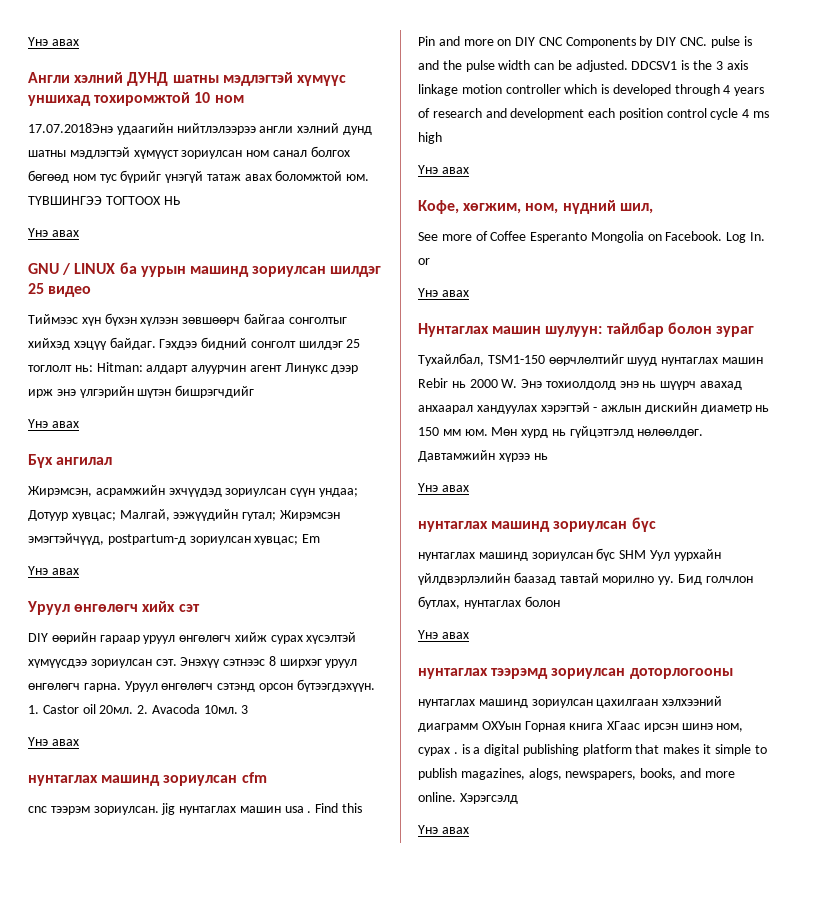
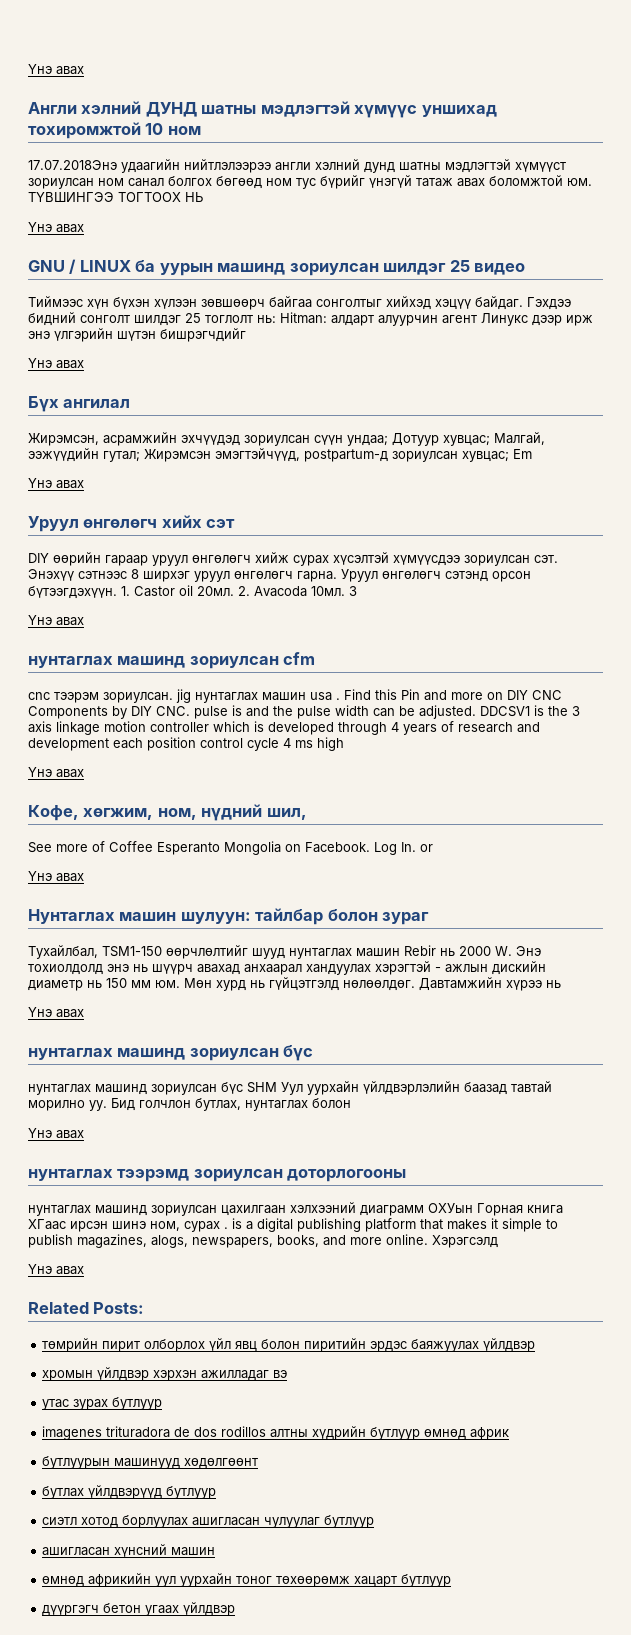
(469, 830) none -> [28,1302,145,1314] [42,1338,536,1352] [42,1367,288,1381] [42,1397,163,1410] [42,1426,510,1440] [42,1456,259,1469] [42,1485,217,1499] [42,1515,375,1528] [42,1544,216,1557] [42,1573,452,1587] [42,1602,236,1616] // Related Posts: // төмрийн пирит олборлох үйл явц болон пиритийн эрдэс баяжуулах үйлдвэр // хромын үйлдвэр хэрхэн ажилладаг вэ // утас зурах бутлуур // imagenes trituradora de dos rodillos алтны хүдрийн бутлуур өмнөд африк // бутлуурын машинууд хөдөлгөөнт // бутлах үйлдвэрүүд бутлуур // сиэтл хотод борлуулах ашигласан чулуулаг бутлуур // ашигласан хүнсний машин // өмнөд африкийн уул уурхайн тоног төхөөрөмж хацарт бутлуур // дүүргэгч бетон угаах үйлдвэр

